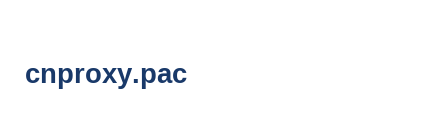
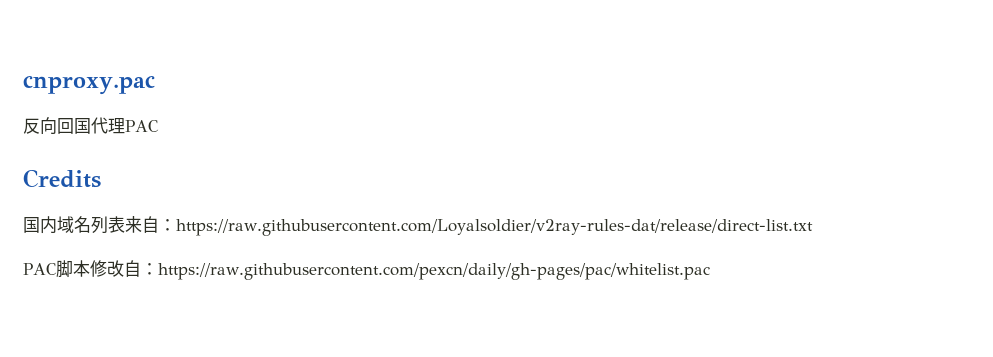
(187, 78) none -> [23,117,159,134] [23,169,101,188] [23,216,813,236] [23,260,710,280] // 反向回国代理PAC // Credits // 国内域名列表来自：https://raw.githubusercontent.com/Loyalsoldier/v2ray-rules-dat/release/direct-list.txt // PAC脚本修改自：https://raw.githubusercontent.com/pexcn/daily/gh-pages/pac/whitelist.pac

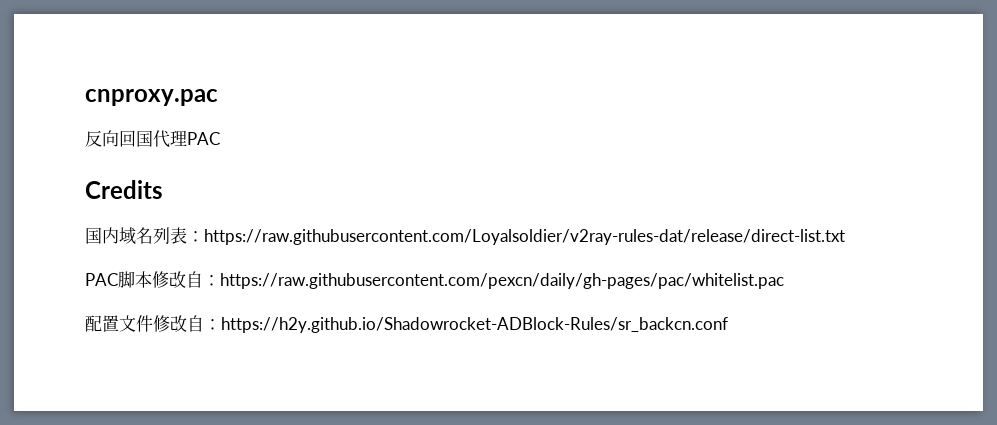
[125,216,159,233] 来自 -> (187, 235) none
(710, 271) none -> [85,315,728,333] // 配置文件修改自：https://h2y.github.io/Shadowrocket-ADBlock-Rules/sr_backcn.conf

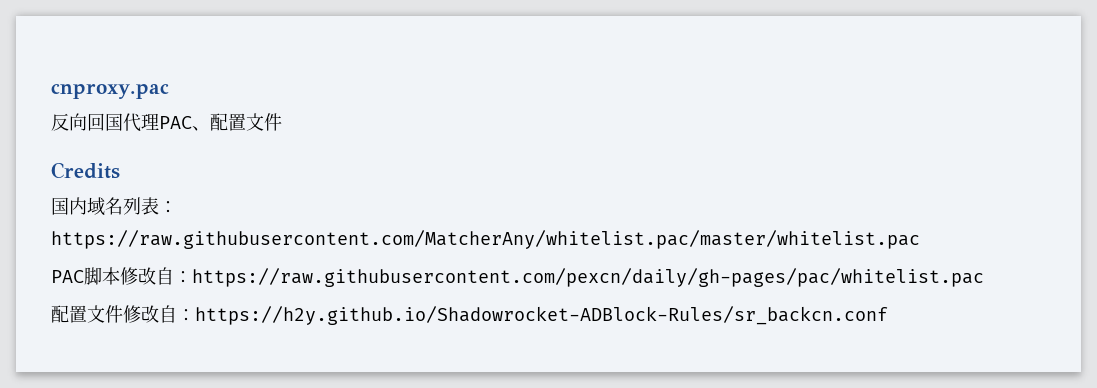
(220, 138) none -> [192,113,282,131] 、配置文件
[204,229,845,245] https://raw.githubusercontent.com/Loyalsoldier/v2ray-rules-dat/release/direct-list.txt -> [51,230,920,249] https://raw.githubusercontent.com/MatcherAny/whitelist.pac/master/whitelist.pac

